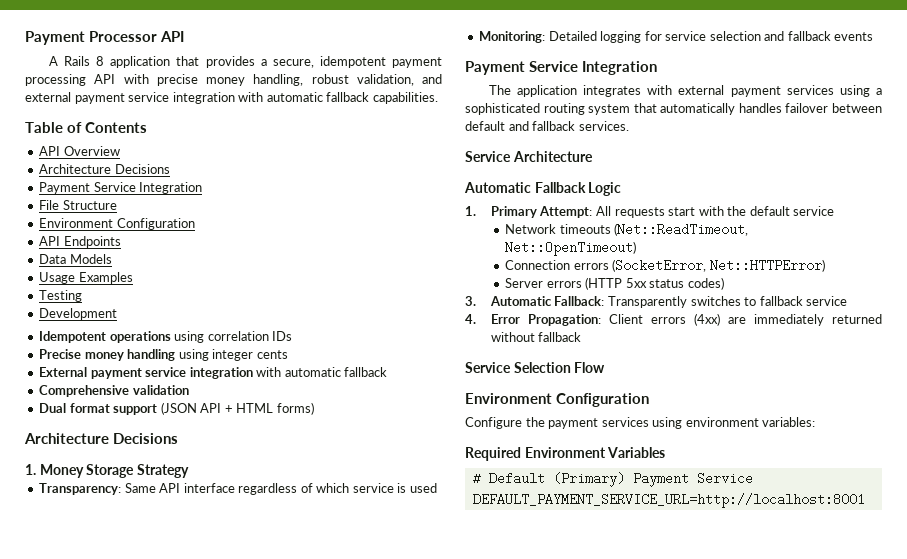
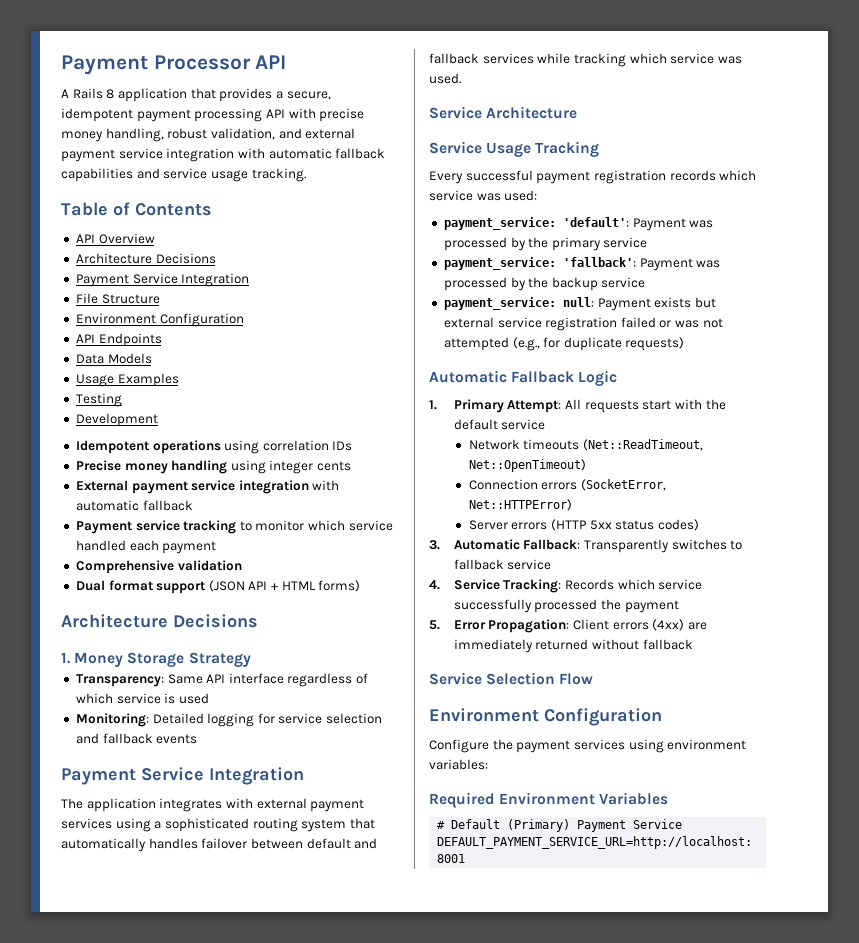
[372,92,438,104] capabilities. -> [61,168,306,182] capabilities and service usage tracking.
(388, 372) none -> [75,520,393,534] [75,540,217,554] // Payment service tracking to monitor which service handled each payment
[578,121,629,131] [465,151,593,162] services. // Service Architecture -> [482,53,742,67] [429,73,461,84] [429,106,578,119] [429,141,600,157] [429,170,757,184] [429,190,538,201] [443,217,714,231] [443,237,648,251] [443,257,721,271] [443,277,646,291] [443,297,716,311] [443,317,723,331] [443,337,685,351] services while tracking which service was used. // Service Architecture // Service Usage Tracking // Every successful payment registration records which service was used: // payment_service: 'default': Payment was processed by the primary service // payment_service: 'fallback': Payment was processed by the backup service // payment_service: null: Payment exists but external service registration failed or was not attempted (e.g., for duplicate requests)
(476, 319) none -> [453,579,703,593] [453,599,679,613] [429,620,440,630] Service Tracking: Records which service successfully processed the payment // 5.

